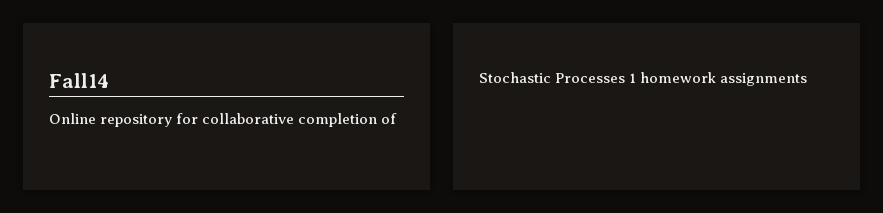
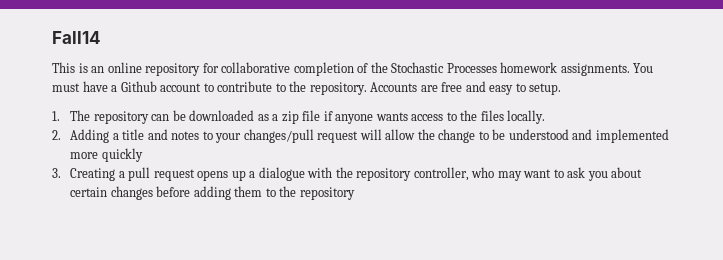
[49,113,96,124] Online -> [52,62,142,73] This is an online
(398, 118) none -> [370,62,388,73] the
[629,72,808,86] 1 homework assignments -> [500,62,654,76] [52,81,562,95] [52,110,546,124] [52,129,669,143] [70,148,143,162] [52,167,643,181] [70,186,355,200] homework assignments. You must have a Github account to contribute to the repository. Accounts are free and easy to setup. // 1. The repository can be downloaded as a zip file if anyone wants access to the files locally. // 2. Adding a title and notes to your changes/pull request will allow the change to be understood and implemented more quickly // 3. Creating a pull request opens up a dialogue with the repository controller, who may want to ask you about certain changes before adding them to the repository

